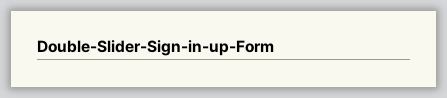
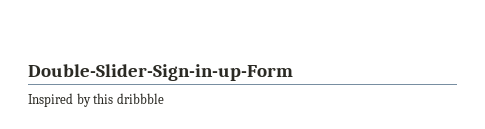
(274, 48) none -> [28,93,164,107] // Inspired by this dribbble

